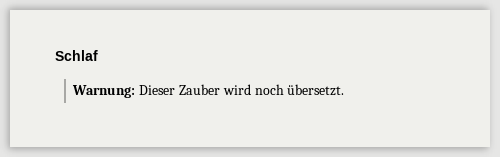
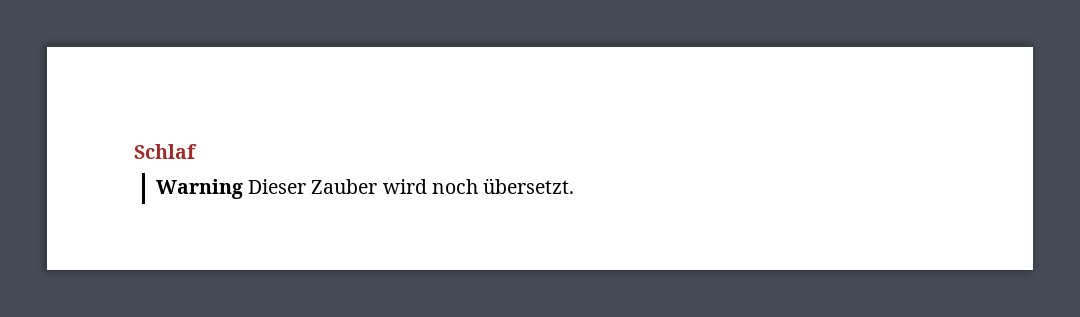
[72,85,136,98] Warnung: -> [155,179,243,199] Warning

